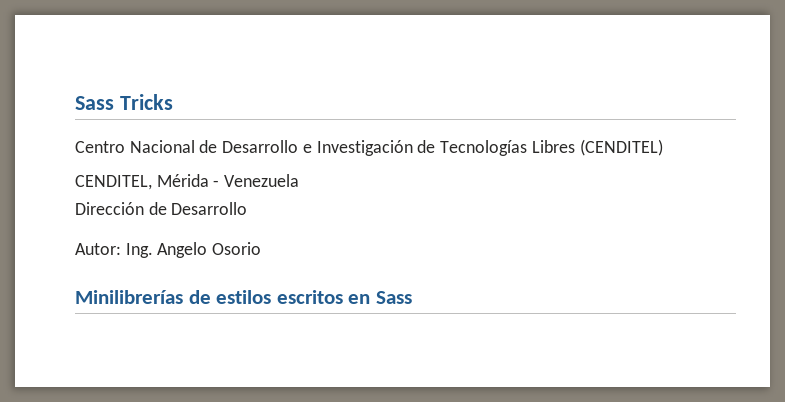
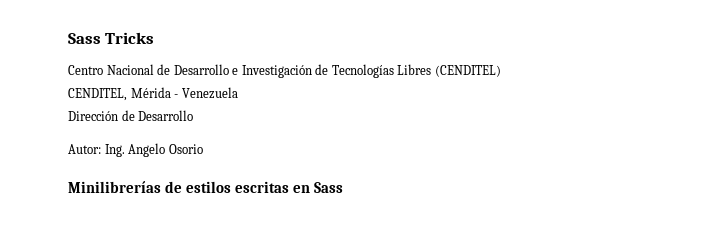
[276,290,343,304] escritos -> [235,181,290,193] escritas

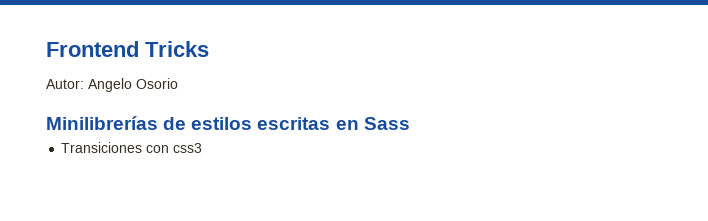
[68,33,101,44] Sass -> [46,41,139,57] Frontend
[68,64,501,78] [68,87,238,101] [68,110,194,121] // Centro Nacional de Desarrollo e Investigación de Tecnologías Libres (CENDITEL) // CENDITEL, Mérida - Venezuela // Dirección de Desarrollo -> (209, 49) none
[104,144,125,157] Ing. -> (84, 84) none
(344, 187) none -> [61,142,203,153] // Transiciones con css3

